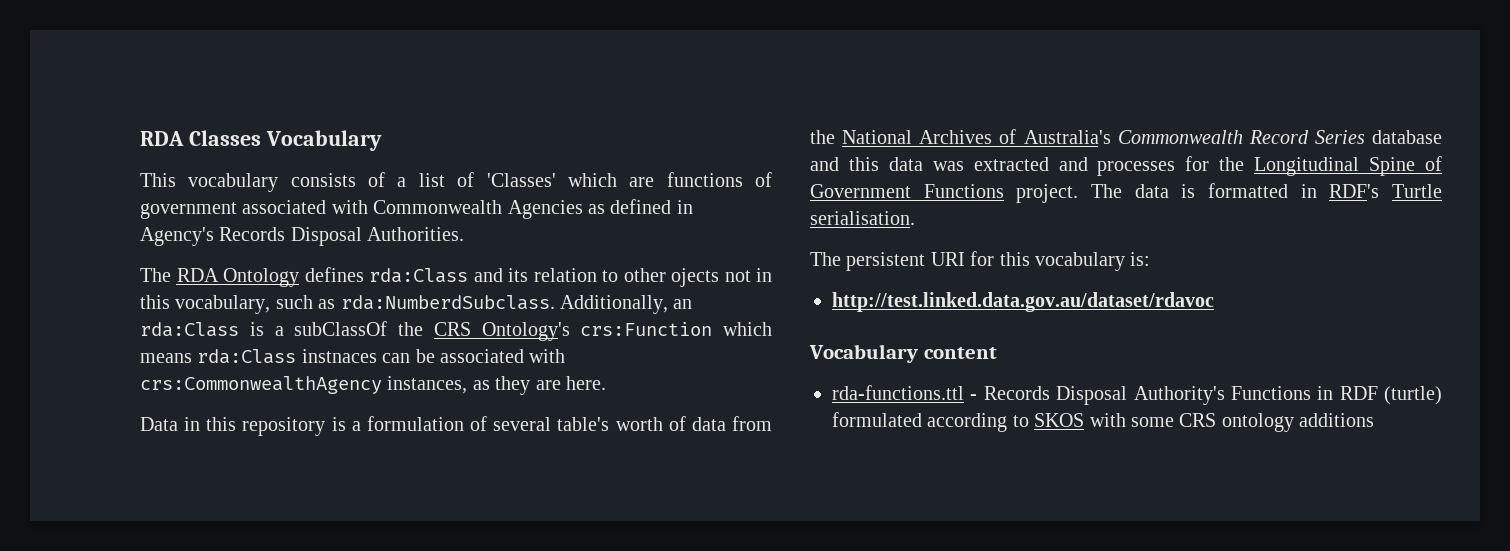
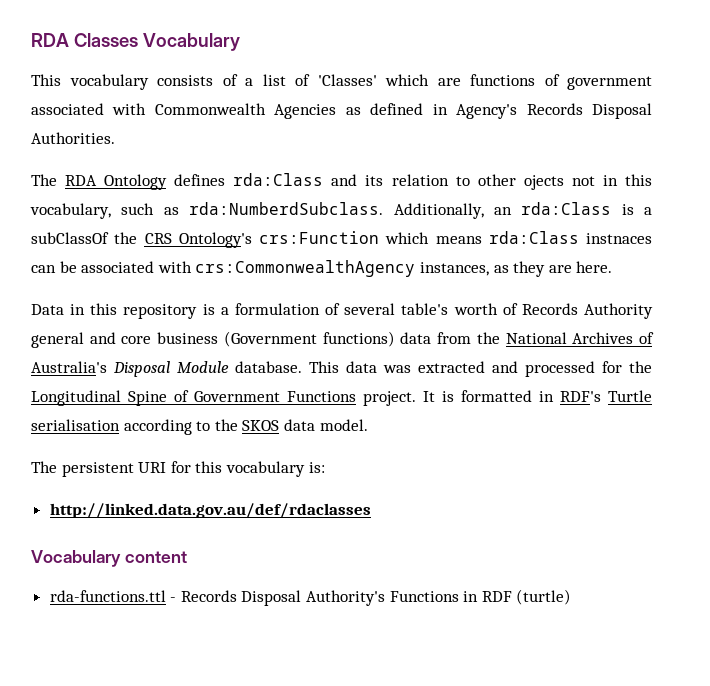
(686, 423) none -> [521,303,653,319] [31,331,395,348] Records Authority general and core business (Government functions)
[1117,130,1442,144] [810,157,879,171] Commonwealth Record Series database and this -> [113,361,339,377] Disposal Module database. This
[1097,161,1176,176] processes -> [525,361,595,377] processed
[1091,184,1169,198] The data -> [423,391,435,402] It
[810,211,915,225] serialisation. -> [31,419,368,435] serialisation according to the SKOS data model.
[832,292,1214,312] http://test.linked.data.gov.au/dataset/rdavoc -> [49,503,371,518] http://linked.data.gov.au/def/rdaclasses
[832,412,1375,432] formulated according to SKOS with some CRS ontology additions -> (572, 597) none

